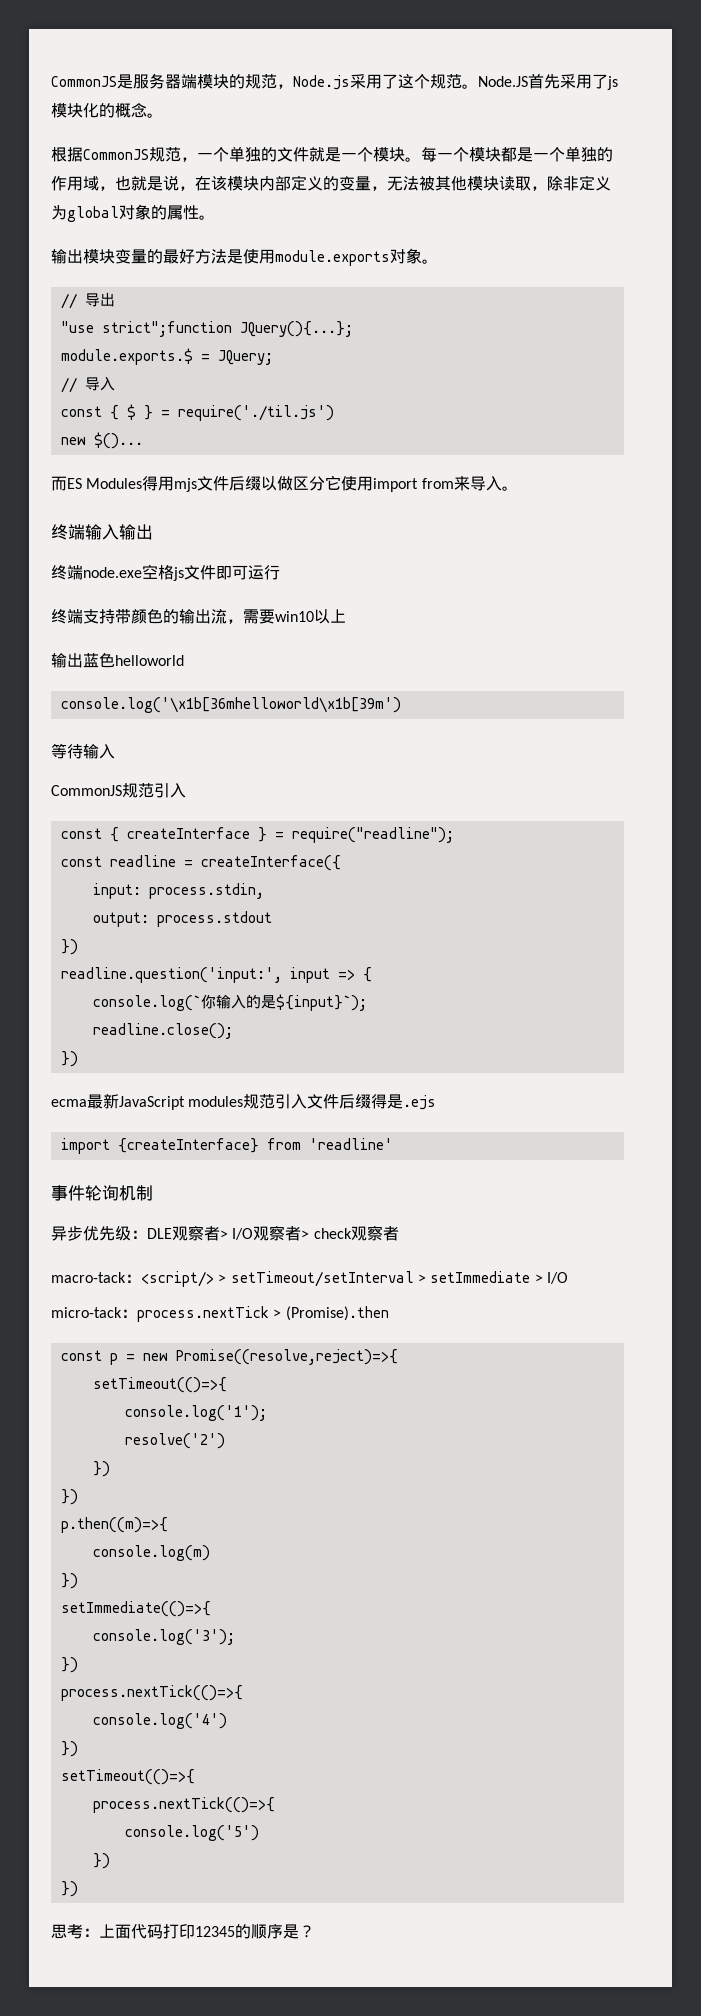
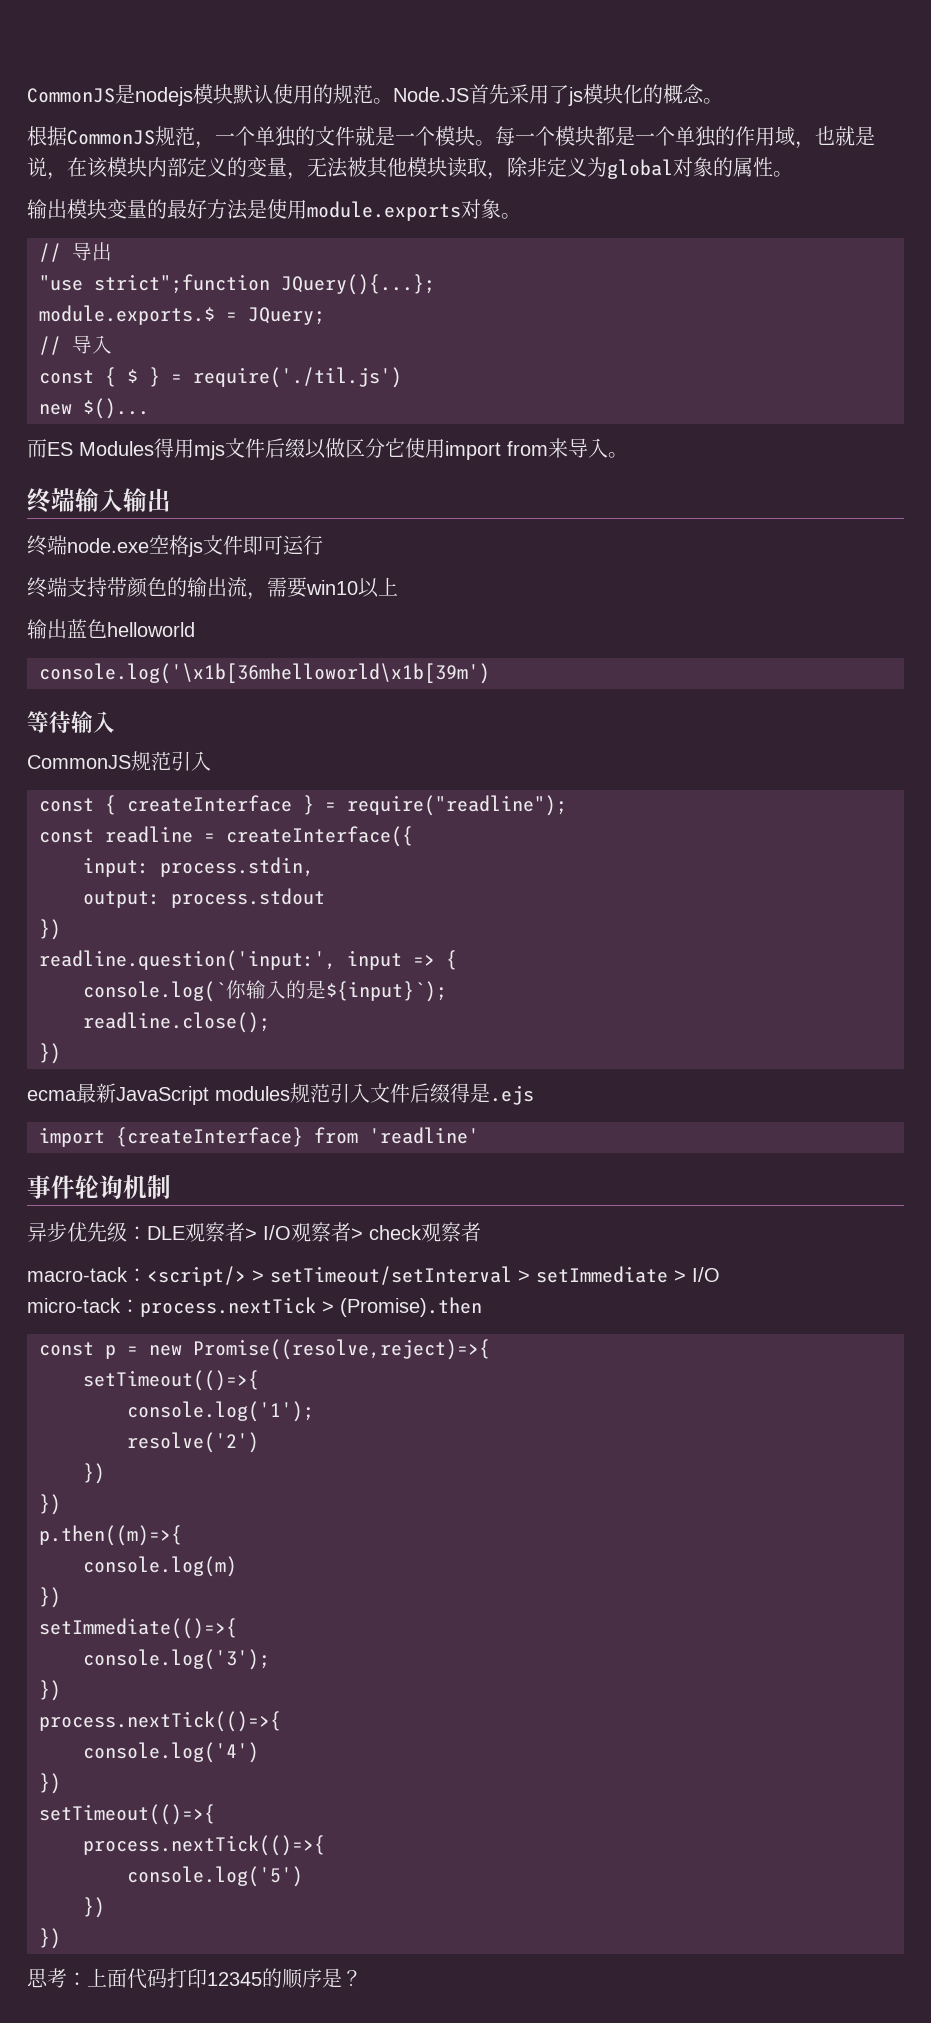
[133,73,430,90] 服务器端模块的规范，Node.js采用了这个 -> [135,84,333,106] nodejs模块默认使用的

